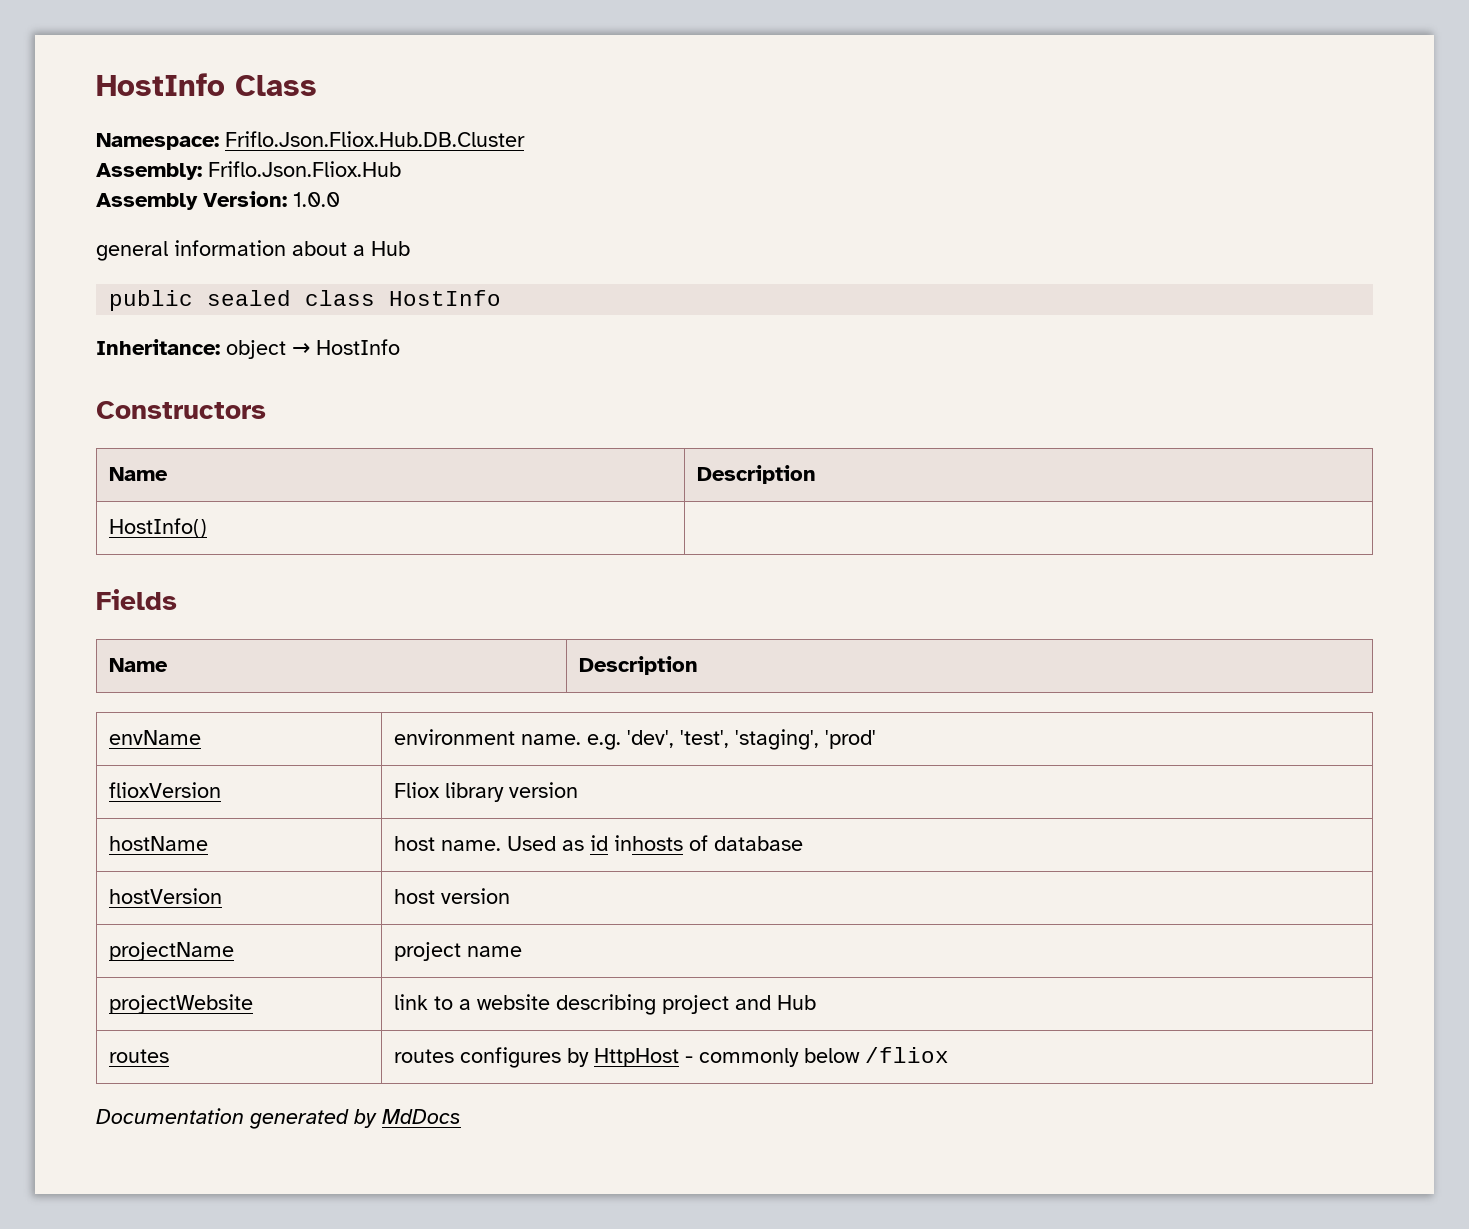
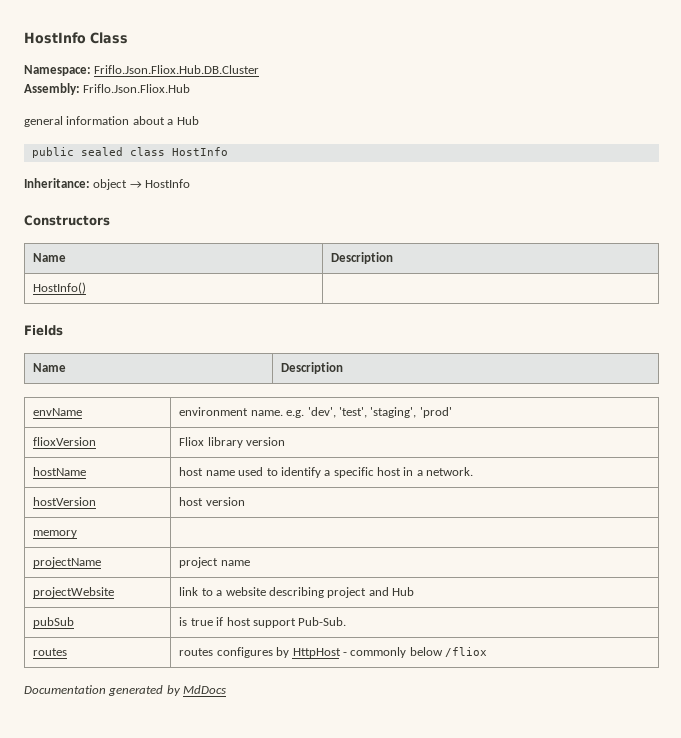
[96,191,340,210] // Assembly Version: 1.0.0 -> (191, 88) none
[441,835,804,851] name. Used as id inhosts of database -> [205,467,474,478] name used to identify a specific host in a network.
(511, 896) none -> [33,530,78,538] // memory |
(817, 1002) none -> [33,617,75,628] [179,617,347,628] // pubSub | is true if host support Pub-Sub.

